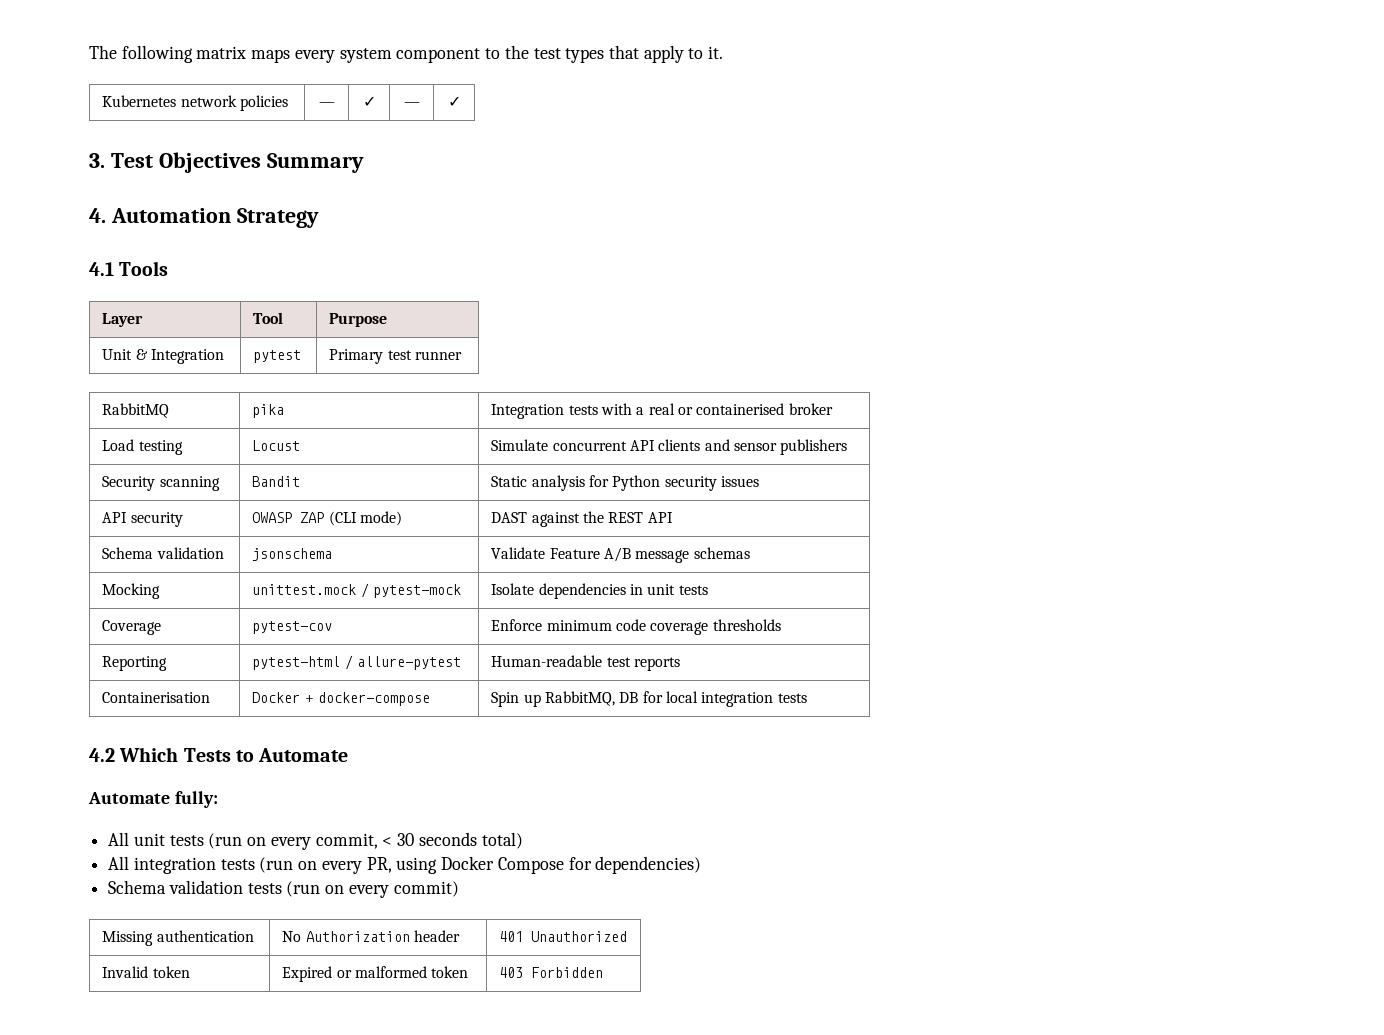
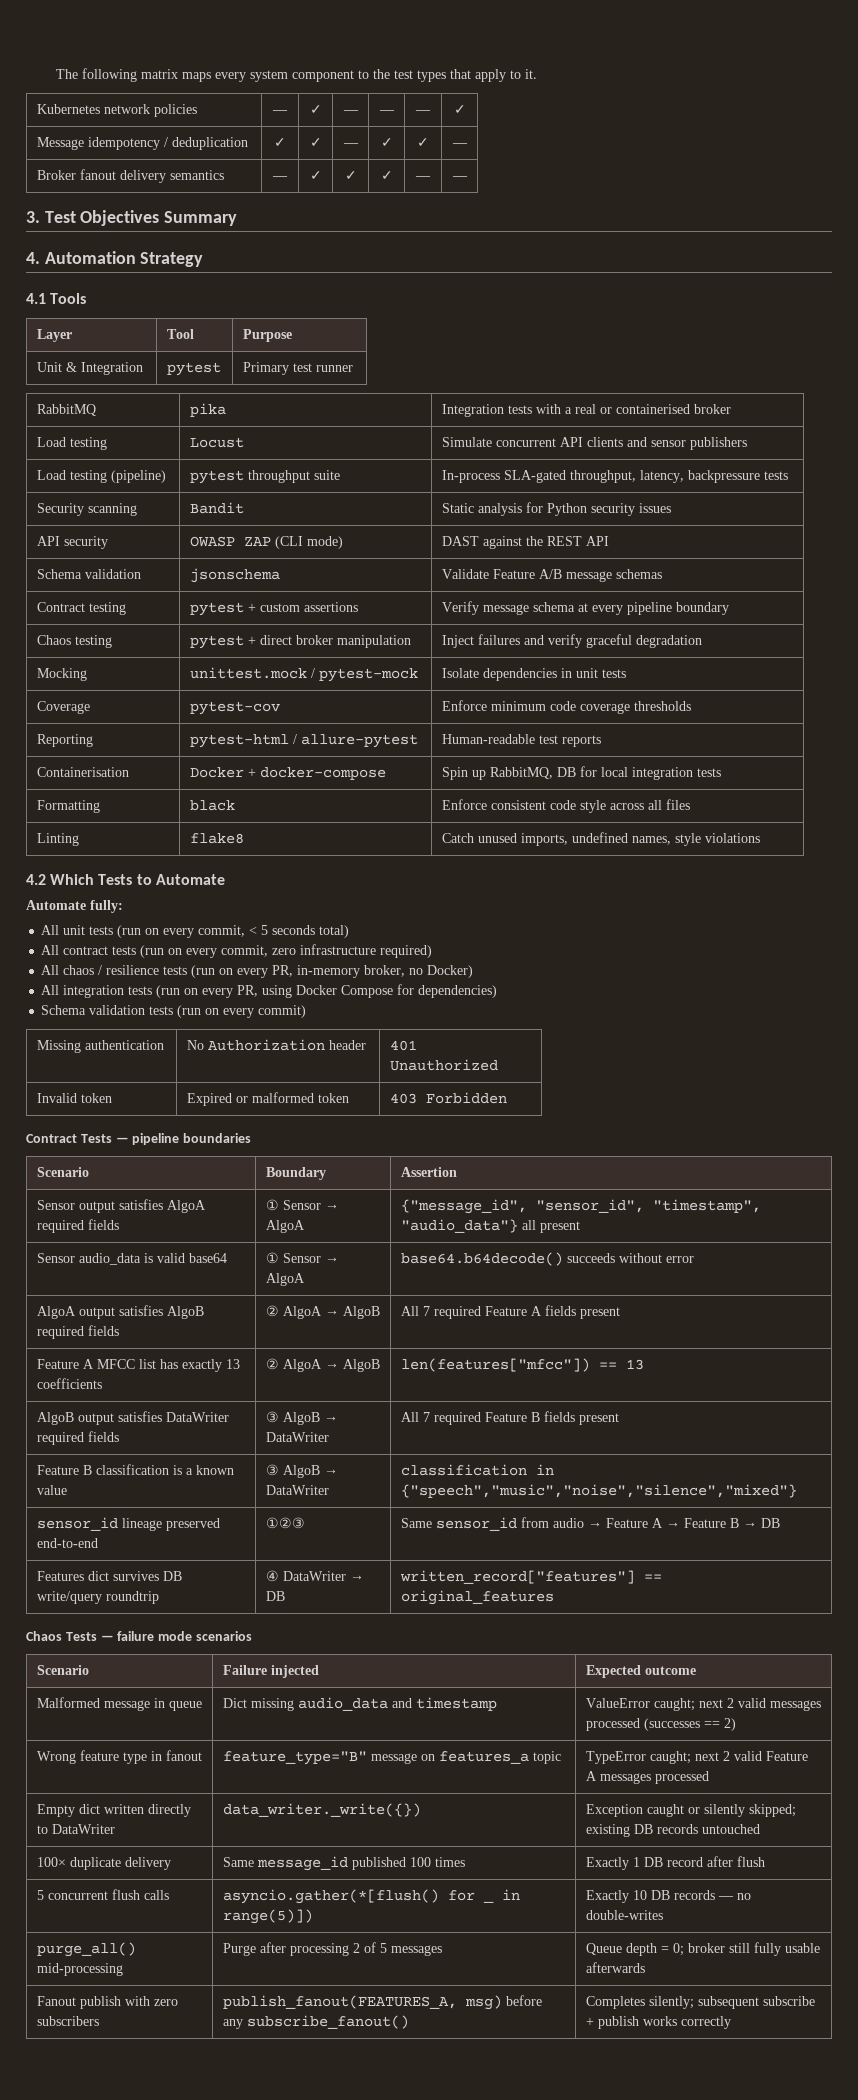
[447,96,461,107] | ✓ -> [378,110,395,114] [415,110,431,114] [453,105,466,114] [36,137,248,150] [274,138,286,147] [309,138,322,147] [342,143,359,147] [380,138,393,147] [417,138,429,147] [451,143,468,147] [36,169,224,183] [272,176,288,180] [309,171,322,180] [344,171,357,180] [380,171,393,180] [415,176,431,180] [451,176,468,180] | — | — | ✓ // Message idempotency / deduplication | ✓ | ✓ | — | ✓ | ✓ | — // Broker fanout delivery semantics | — | ✓ | ✓ | ✓ | — | —
(848, 447) none -> [36,470,166,483] [189,470,340,484] [441,470,788,483] // Load testing (pipeline) | pytest throughput suite | In-process SLA-gated throughput, latency, backpressure tests
(750, 553) none -> [36,602,126,615] [189,602,358,616] [441,601,729,615] [36,635,112,648] [189,635,411,649] [441,634,702,648] // Contract testing | pytest + custom assertions | Verify message schema at every pipeline boundary // Chaos testing | pytest + direct broker manipulation | Inject failures and verify graceful degradation
(807, 698) none -> [36,800,100,813] [189,800,235,811] [441,799,690,813] [36,833,79,846] [189,833,244,844] [441,832,760,846] // Formatting | black | Enforce consistent code style across all files // Linting | flake8 | Catch unused imports, undefined names, style violations
[397,833,415,846] 30 -> [261,925,269,935] 5
(523, 840) none -> [41,944,433,958] [41,965,474,978] // All contract tests (run on every commit, zero infrastructure required) // All chaos / resilience tests (run on every PR, in-memory broker, no Docker)
(604, 972) none -> [26,1133,252,1145] [36,1167,89,1177] [265,1167,326,1180] [400,1167,457,1177] [36,1199,206,1213] [36,1219,119,1233] [265,1199,339,1211] [265,1220,305,1233] [400,1199,761,1214] [400,1219,580,1233] [36,1253,227,1265] [265,1252,339,1264] [265,1273,305,1286] [400,1252,694,1266] [36,1305,204,1319] [36,1325,119,1339] [265,1305,380,1319] [400,1305,620,1319] [36,1359,240,1372] [36,1378,102,1389] [265,1358,380,1372] [400,1358,644,1372] [36,1411,229,1425] [36,1431,119,1445] [265,1411,338,1425] [265,1432,329,1442] [400,1411,619,1425] [36,1464,234,1475] [36,1485,67,1495] [265,1464,338,1478] [265,1485,329,1495] [400,1464,554,1476] [400,1484,797,1498] [36,1517,220,1531] [36,1538,98,1548] [265,1517,305,1529] [400,1517,780,1531] [36,1571,182,1581] [36,1591,159,1604] [265,1570,364,1582] [265,1591,285,1601] [399,1570,662,1584] [400,1590,554,1605] [26,1631,252,1641] [36,1665,89,1675] [222,1665,319,1678] [585,1665,696,1678] [36,1697,202,1711] [222,1697,497,1711] [585,1698,821,1711] [585,1718,736,1731] [36,1750,202,1764] [222,1751,561,1765] [585,1751,808,1764] [585,1771,709,1784] [36,1804,191,1817] [36,1824,115,1834] [222,1803,421,1817] [585,1804,796,1817] [585,1824,760,1837] [36,1857,171,1870] [222,1856,465,1871] [585,1856,765,1870] [36,1889,169,1900] [222,1889,494,1904] [501,1889,520,1900] [222,1909,313,1924] [585,1890,751,1903] [585,1910,663,1920] [36,1942,136,1957] [36,1963,123,1976] [222,1942,442,1956] [585,1942,820,1956] [585,1962,645,1973] [36,1996,178,2009] [36,2016,99,2026] [222,1995,542,2010] [222,2015,409,2029] [585,1996,815,2009] [585,2016,731,2029] // Contract Tests — pipeline boundaries // Scenario | Boundary | Assertion // Sensor output satisfies AlgoA required fields | ① Sensor → AlgoA | {"message_id", "sensor_id", "timestamp", "audio_data"} all present // Sensor audio_data is valid base64 | ① Sensor → AlgoA | base64.b64decode() succeeds without error // AlgoA output satisfies AlgoB required fields | ② AlgoA → AlgoB | All 7 required Feature A fields present // Feature A MFCC list has exactly 13 coefficients | ② AlgoA → AlgoB | len(features["mfcc"]) == 13 // AlgoB output satisfies DataWriter required fields | ③ AlgoB → DataWriter | All 7 required Feature B fields present // Feature B classification is a known value | ③ AlgoB → DataWriter | classification in {"speech","music","noise","silence","mixed"} // sensor_id lineage preserved end-to-end | ①②③ | Same sensor_id from audio → Feature A → Feature B → DB // Features dict survives DB write/query roundtrip | ④ DataWriter → DB | written_record["features"] == original_features // Chaos Tests — failure mode scenarios // Scenario | Failure injected | Expected outcome // Malformed message in queue | Dict missing audio_data and timestamp | ValueError caught; next 2 valid messages processed (successes == 2) // Wrong feature type in fanout | feature_type="B" message on features_a topic | TypeError caught; next 2 valid Feature A messages processed // Empty dict written directly to DataWriter | data_writer._write({}) | Exception caught or silently skipped; existing DB records untouched // 100× duplicate delivery | Same message_id published 100 times | Exactly 1 DB record after flush // 5 concurrent flush calls | asyncio.gather(*[flush() for _ in range(5)]) | Exactly 10 DB records — no double-writes // purge_all() mid-processing | Purge after processing 2 of 5 messages | Queue depth = 0; broker still fully usable afterwards // Fanout publish with zero subscribers | publish_fanout(FEATURES_A, msg) before any subscribe_fanout() | Completes silently; subsequent subscribe + publish works correctly

